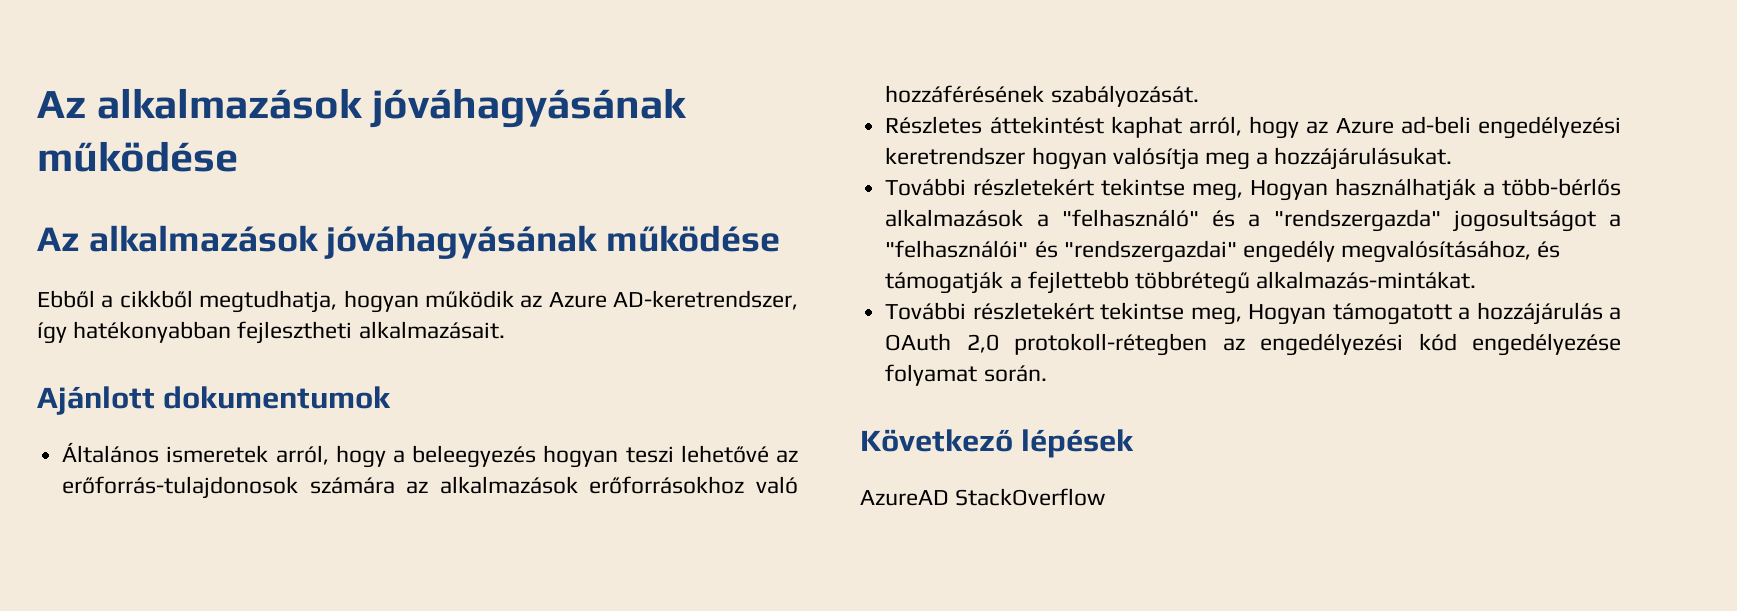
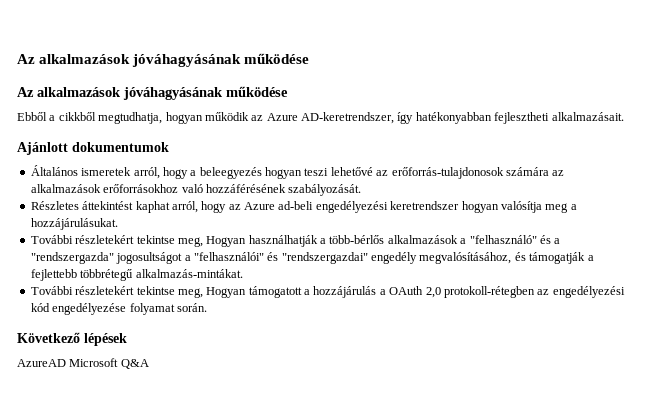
[955,488,1106,506] StackOverflow -> [69,358,149,369] Microsoft Q&A

